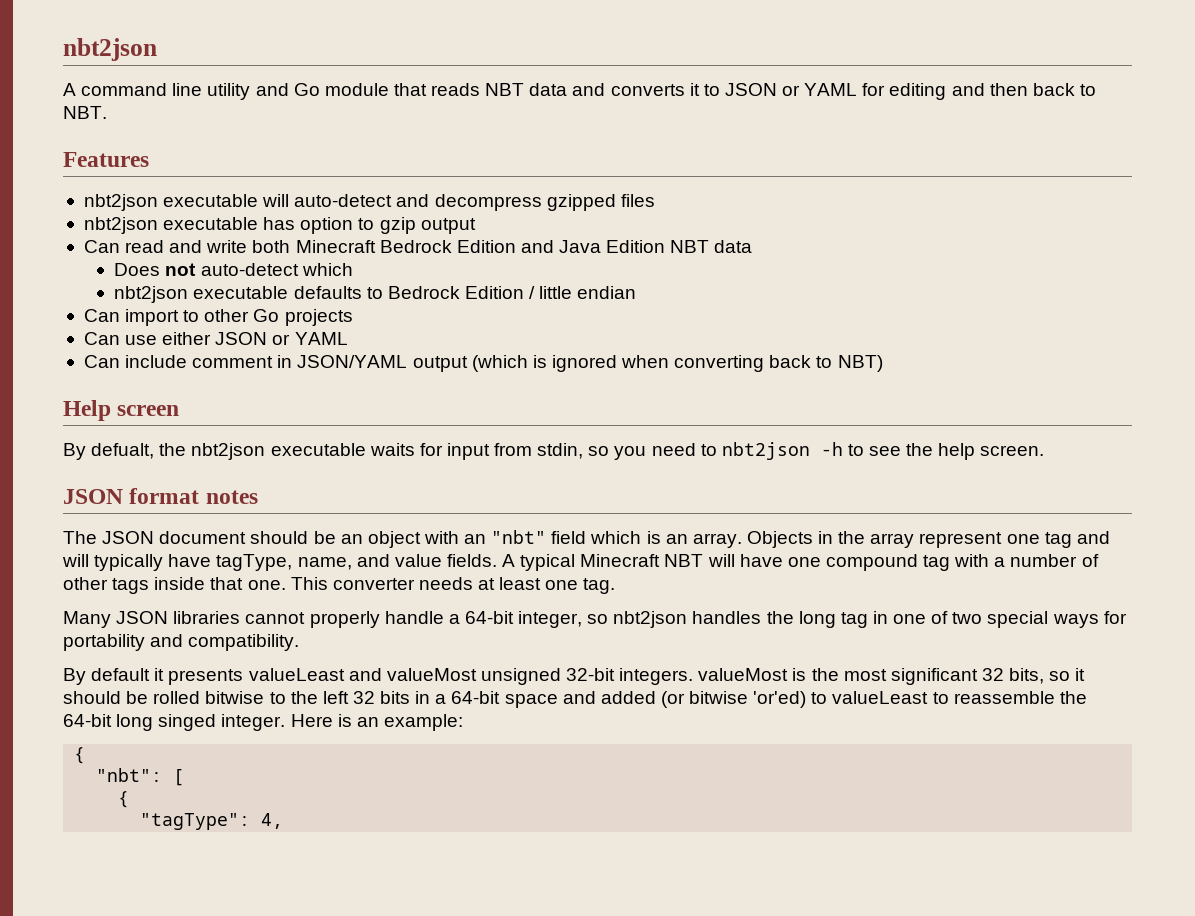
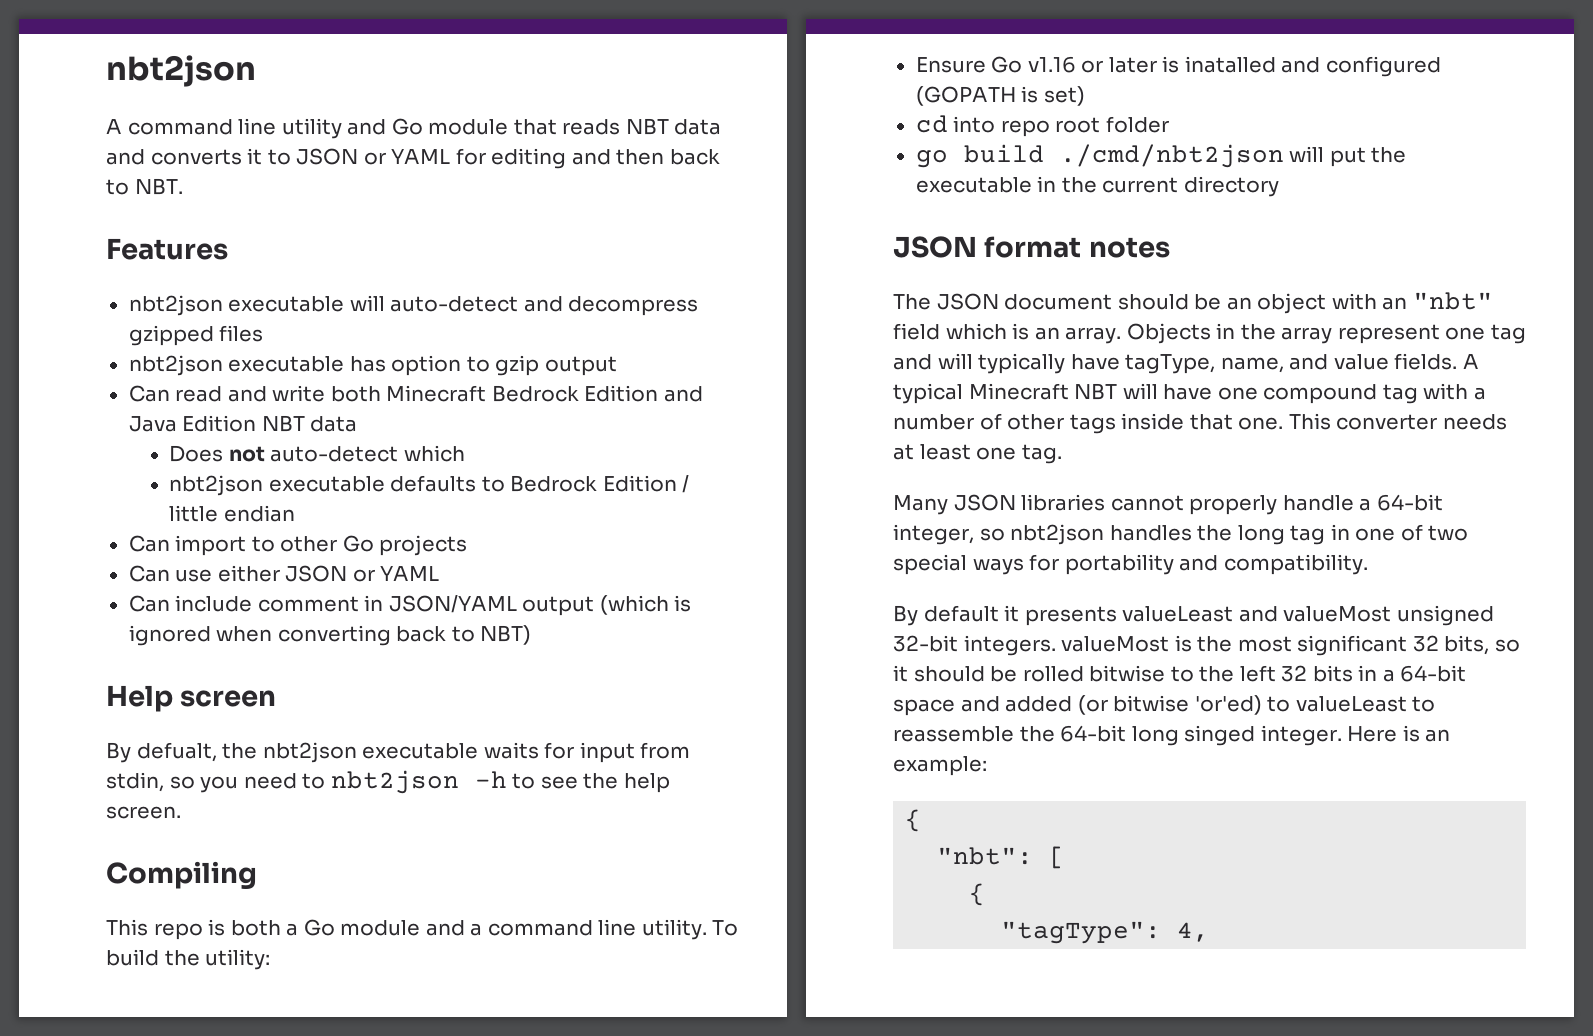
(1045, 450) none -> [106,861,257,889] [106,919,739,940] [106,949,271,970] [915,56,1441,77] [915,86,1085,106] [915,115,1169,137] [915,144,1407,168] [915,176,1279,197] // Compiling // This repo is both a Go module and a command line utility. To build the utility: // Ensure Go v1.16 or later is inatalled and configured (GOPATH is set) // cd into repo root folder // go build ./cmd/nbt2json will put the executable in the current directory

